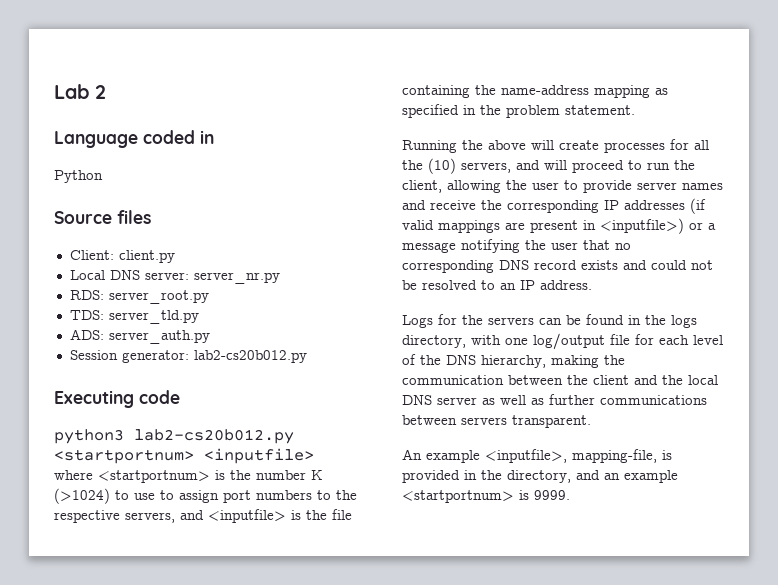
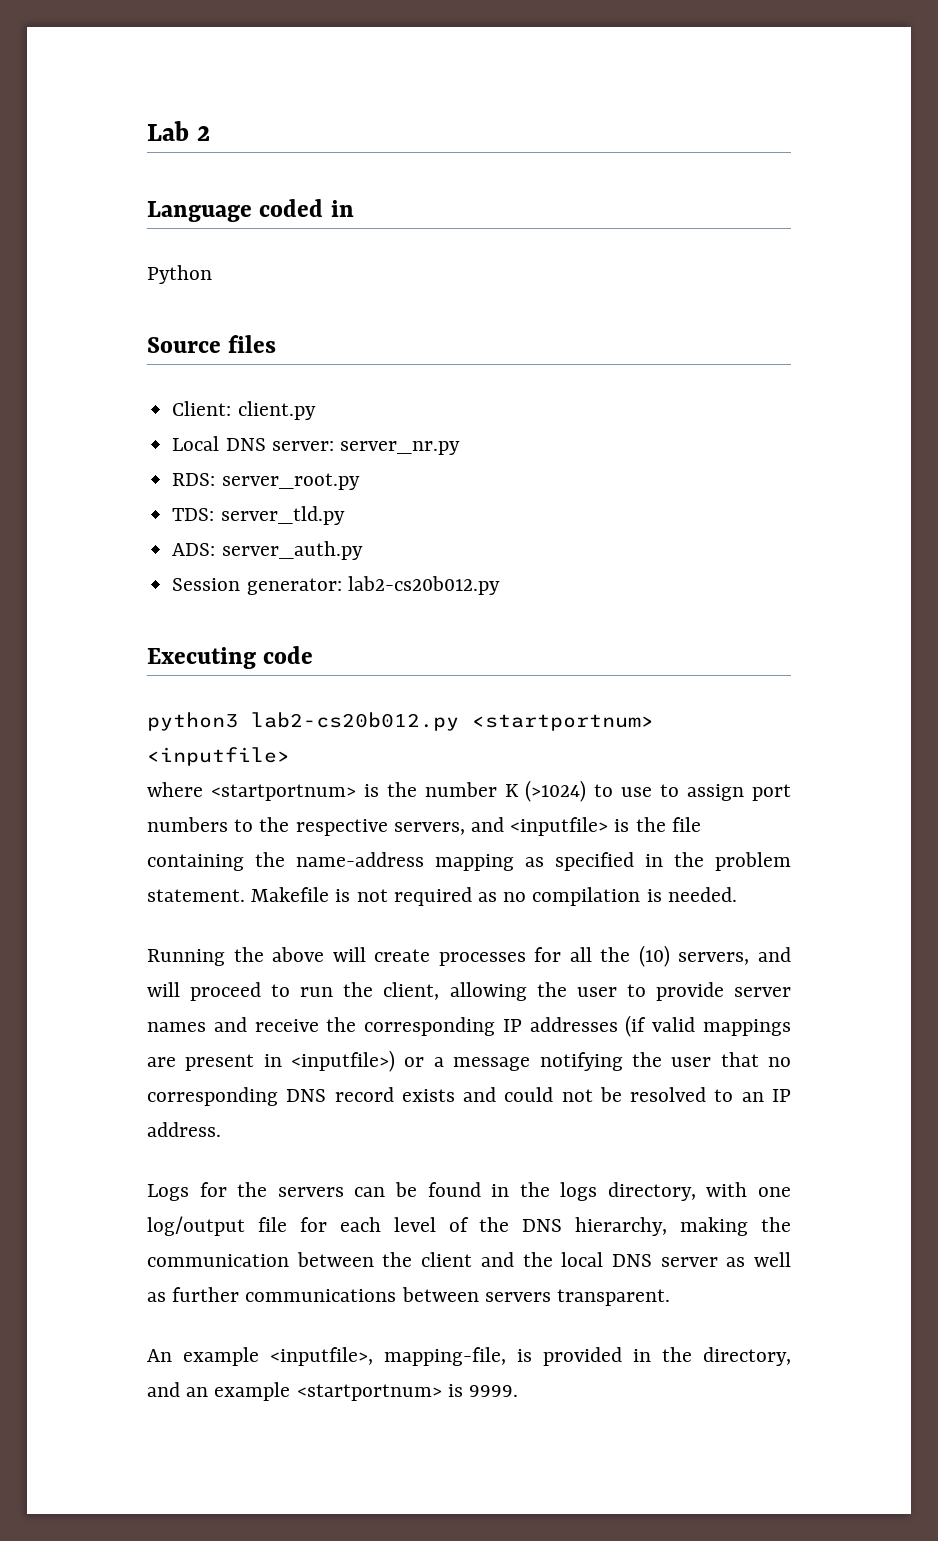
(635, 110) none -> [251,887,737,906] Makefile is not required as no compilation is needed.

